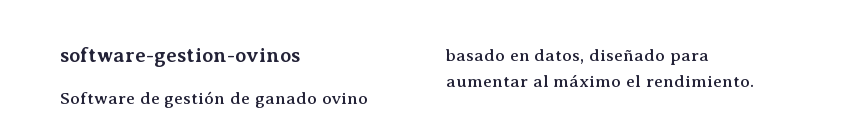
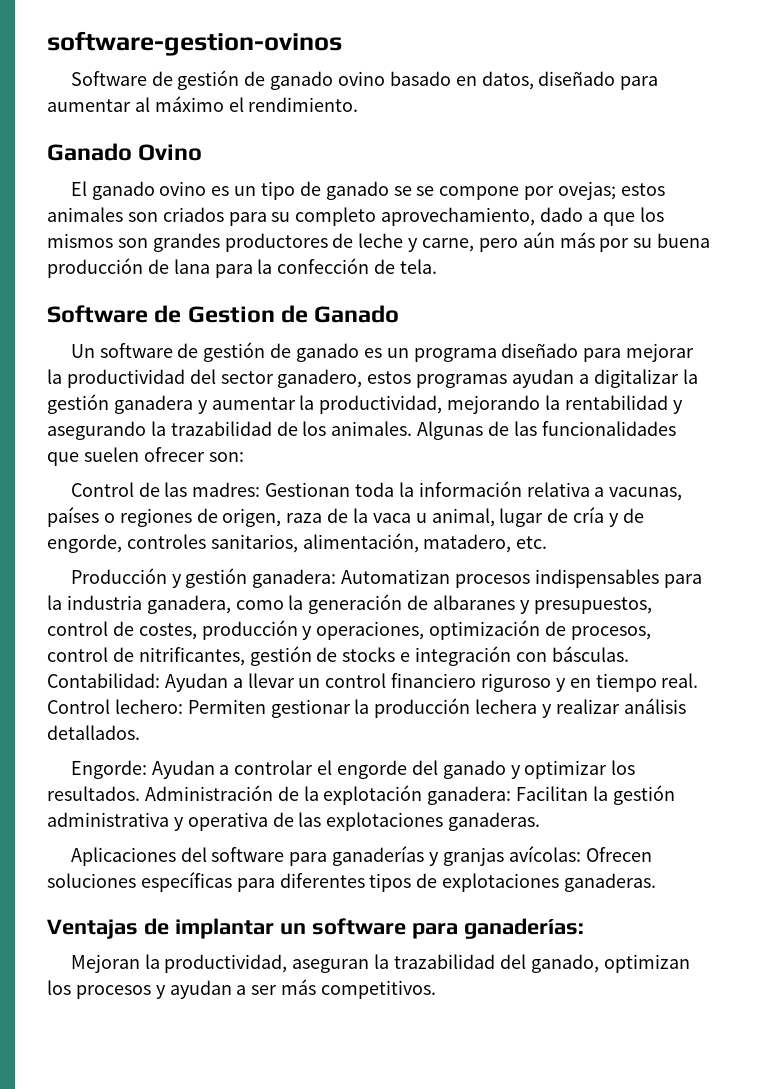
(754, 81) none -> [47,143,203,161] [70,181,665,200] [47,207,664,226] [47,232,711,252] [47,258,438,278] [47,305,400,323] [70,342,695,362] [47,369,698,388] [47,394,683,414] [47,421,676,440] [47,447,244,466] [70,481,683,501] [47,507,644,527] [47,533,548,553] [70,568,702,588] [47,594,652,614] [47,620,651,640] [47,646,629,666] [47,673,699,692] [47,698,686,718] [47,725,140,740] [70,760,636,779] [47,785,675,805] [47,812,541,831] [70,846,652,866] [47,872,657,892] [47,918,584,939] [70,954,690,973] [47,979,437,999] // Ganado Ovino // El ganado ovino es un tipo de ganado se se compone por ovejas; estos animales son criados para su completo aprovechamiento, dado a que los mismos son grandes productores de leche y carne, pero aún más por su buena producción de lana para la confección de tela. // Software de Gestion de Ganado // Un software de gestión de ganado es un programa diseñado para mejorar la productividad del sector ganadero, estos programas ayudan a digitalizar la gestión ganadera y aumentar la productividad, mejorando la rentabilidad y asegurando la trazabilidad de los animales. Algunas de las funcionalidades que suelen ofrecer son: // Control de las madres: Gestionan toda la información relativa a vacunas, países o regiones de origen, raza de la vaca u animal, lugar de cría y de engorde, controles sanitarios, alimentación, matadero, etc. // Producción y gestión ganadera: Automatizan procesos indispensables para la industria ganadera, como la generación de albaranes y presupuestos, control de costes, producción y operaciones, optimización de procesos, control de nitrificantes, gestión de stocks e integración con básculas. Contabilidad: Ayudan a llevar un control financiero riguroso y en tiempo real. Control lechero: Permiten gestionar la producción lechera y realizar análisis detallados. // Engorde: Ayudan a controlar el engorde del ganado y optimizar los resultados. Administración de la explotación ganadera: Facilitan la gestión administrativa y operativa de las explotaciones ganaderas. // Aplicaciones del software para ganaderías y granjas avícolas: Ofrecen soluciones específicas para diferentes tipos de explotaciones ganaderas. // Ventajas de implantar un software para ganaderías: // Mejoran la productividad, aseguran la trazabilidad del ganado, optimizan los procesos y ayudan a ser más competitivos.

